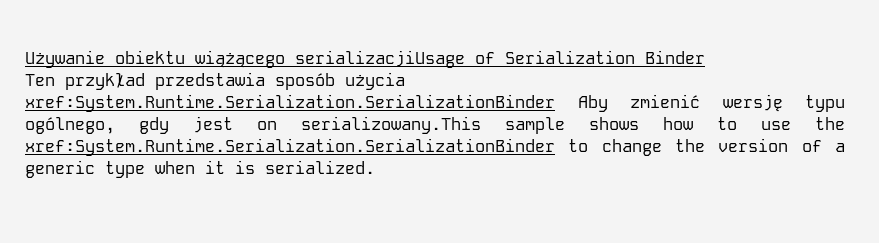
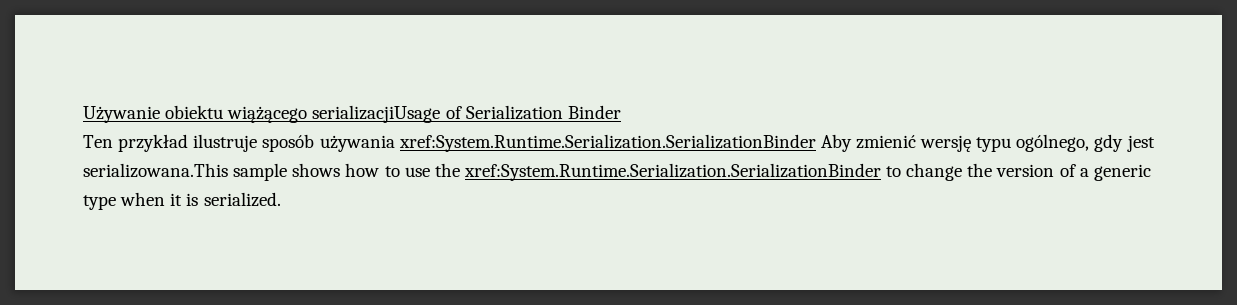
[155,72,405,90] przedstawia sposób użycia -> [193,134,395,152] ilustruje sposób używania
[257,116,481,134] on serializowany.This -> [83,163,228,178] serializowana.This

